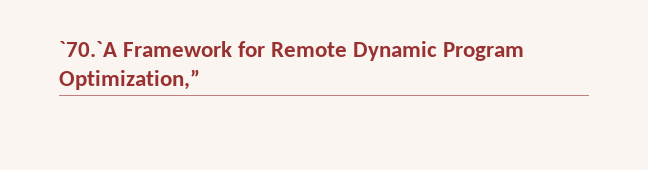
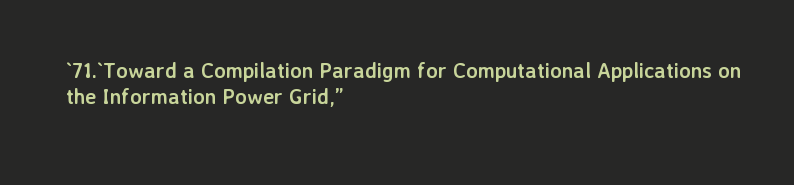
[59,41,525,61] [59,69,200,90] `70.`A Framework for Remote Dynamic Program Optimization,” -> [66,62,741,82] [66,88,344,107] `71.`Toward a Compilation Paradigm for Computational Applications on the Information Power Grid,”

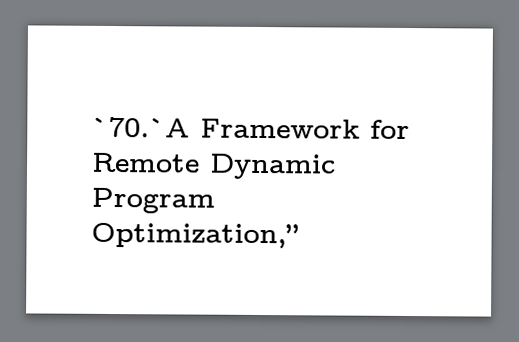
[66,62,741,82] [66,88,344,107] `71.`Toward a Compilation Paradigm for Computational Applications on the Information Power Grid,” -> [92,116,410,140] [91,152,336,180] [91,187,215,214] [91,222,299,249] `70.`A Framework for Remote Dynamic Program Optimization,”

